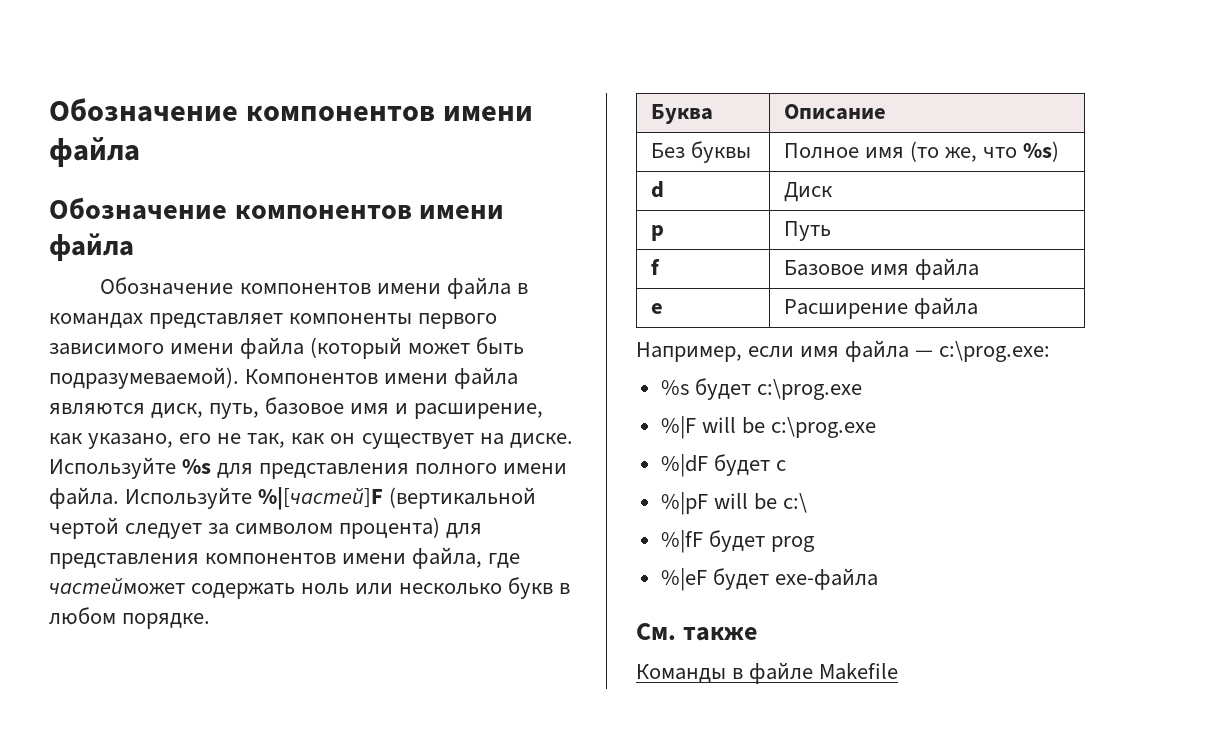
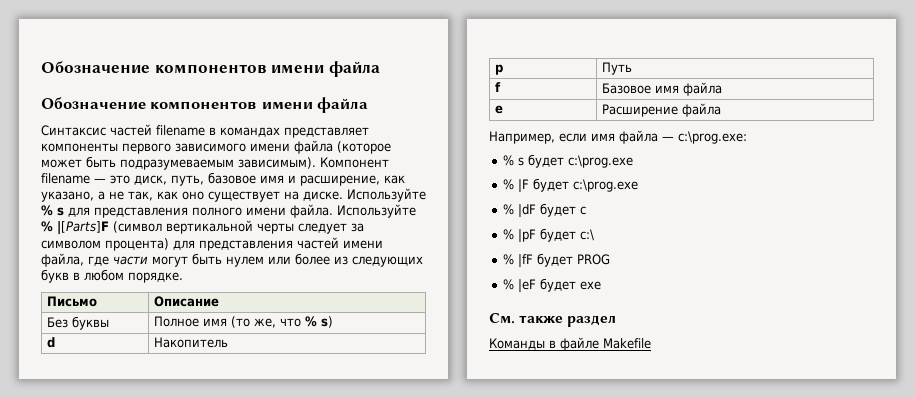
[100,277,511,299] Обозначение компонентов имени файла -> [41,124,205,136] Синтаксис частей filename
[310,337,403,359] (который -> [337,141,391,154] (которое
[49,367,519,389] [49,403,145,415] подразумеваемой). Компонентов имени файла являются -> [120,157,389,170] [41,173,130,184] подразумеваемым зависимым). Компонент filename — это
[179,433,212,444] его -> [98,191,105,200] а
[330,433,356,444] он -> [182,191,204,200] оно
[182,459,212,474] %s -> [41,205,64,216] % s
[258,487,537,510] [49,517,119,539] %|[частей]F (вертикальной чертой -> [41,220,294,235] % |[Parts]F (символ вертикальной черты
[205,553,337,564] компонентов -> [297,237,339,249] частей
[49,578,503,599] частейможет содержать ноль или несколько -> [113,253,423,267] части могут быть нулем или более из следующих
[651,104,714,124] Буква -> [46,296,97,307] Письмо
[1023,141,1060,162] %s) -> [304,316,333,328] % s)
[784,182,833,202] Диск -> [153,337,228,348] Накопитель
[660,378,862,400] [660,416,876,439] [660,454,708,477] %s будет c:\prog.exe // %|F will be c:\prog.exe // %|dF -> [502,154,633,168] [502,178,638,193] [502,204,536,218] % s будет c:\prog.exe // % |F будет c:\prog.exe // % |dF
[660,492,807,515] [660,530,815,553] [660,568,878,591] %|pF will be c:\ // %|fF будет prog // %|eF будет exe-файла -> [502,228,594,243] [502,253,610,268] [502,278,601,293] % |pF будет c:\ // % |fF будет PROG // % |eF будет exe
(758, 634) none -> [567,315,617,327] раздел

